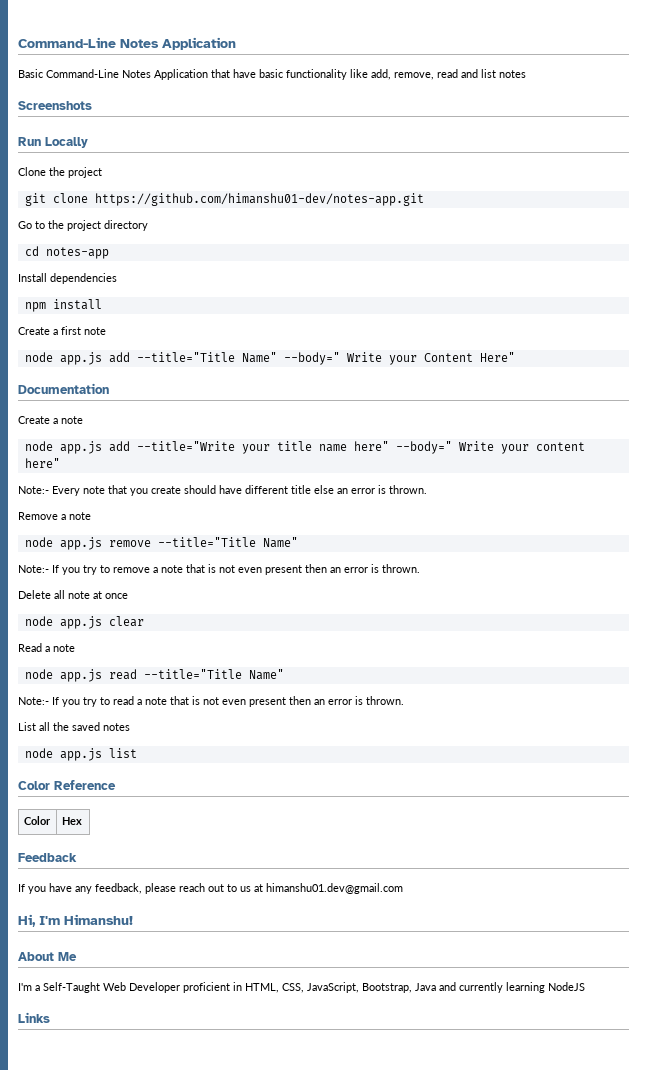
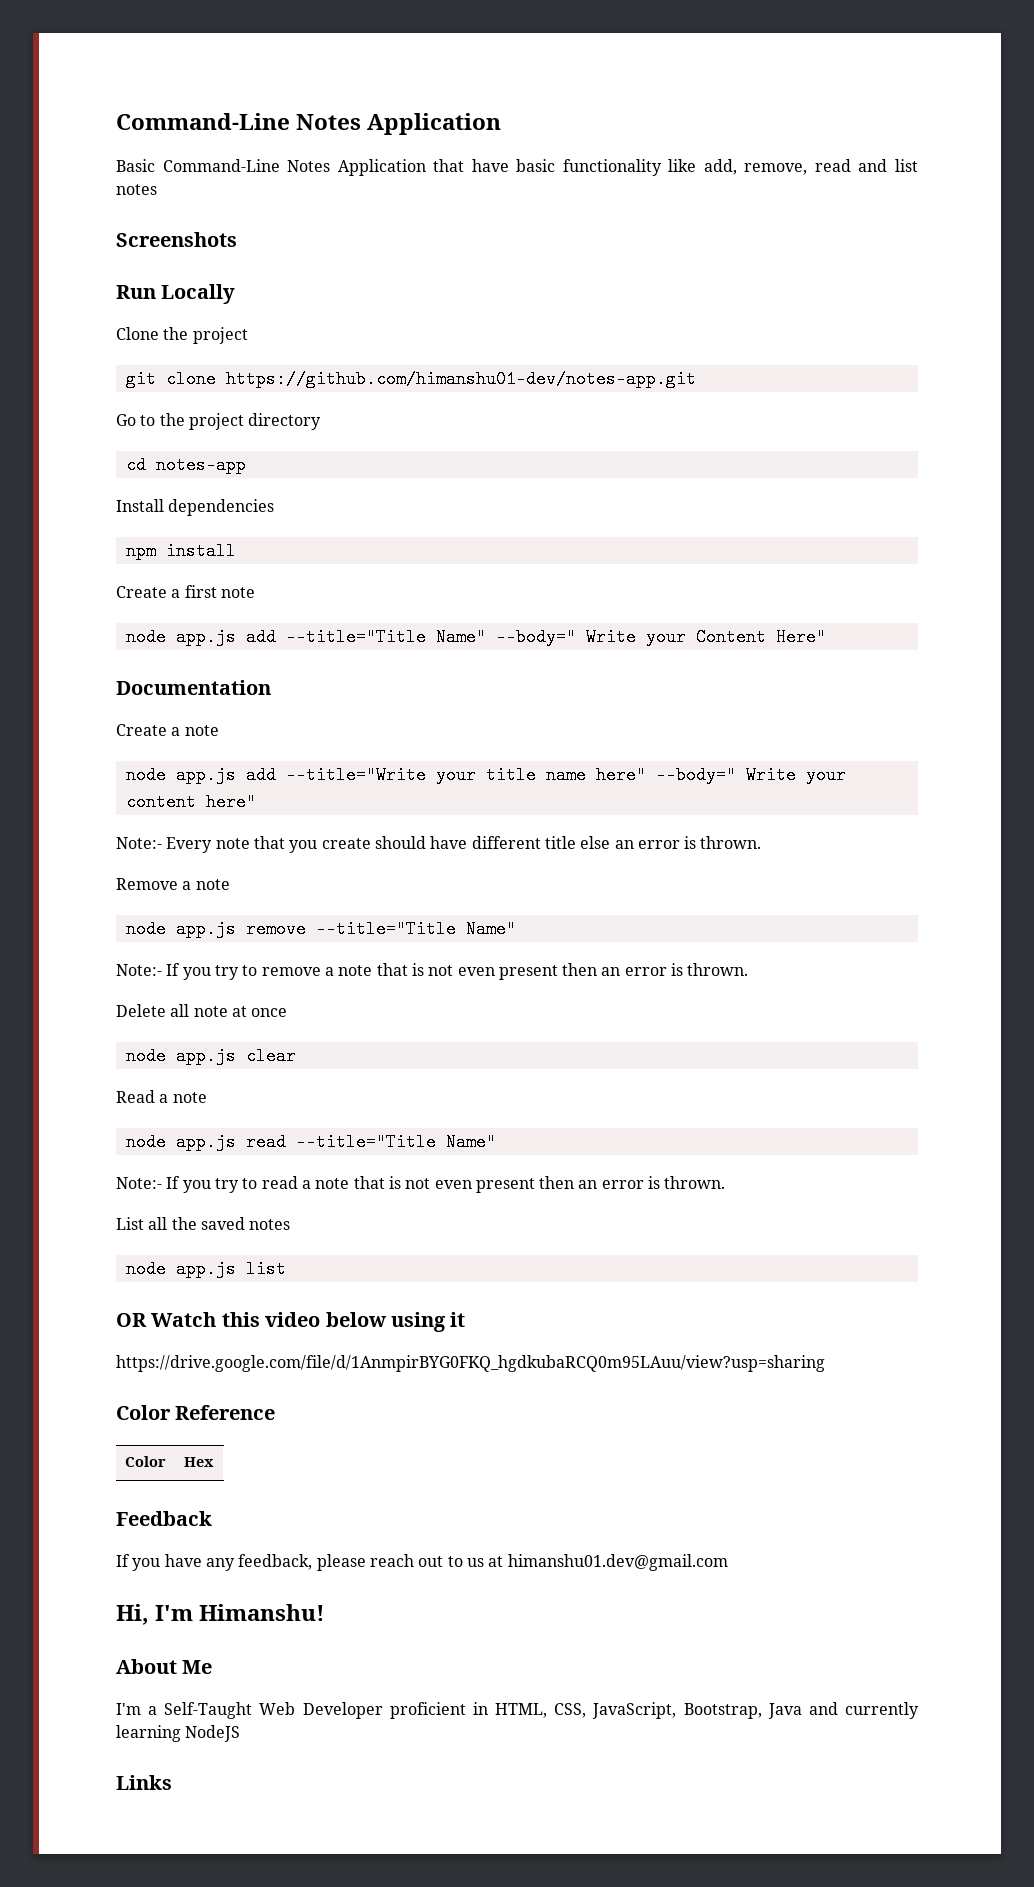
(137, 753) none -> [116,1312,466,1332] [116,1355,825,1372] // OR Watch this video below using it // https://drive.google.com/file/d/1AnmpirBYG0FKQ_hgdkubaRCQ0m95LAuu/view?usp=sharing

